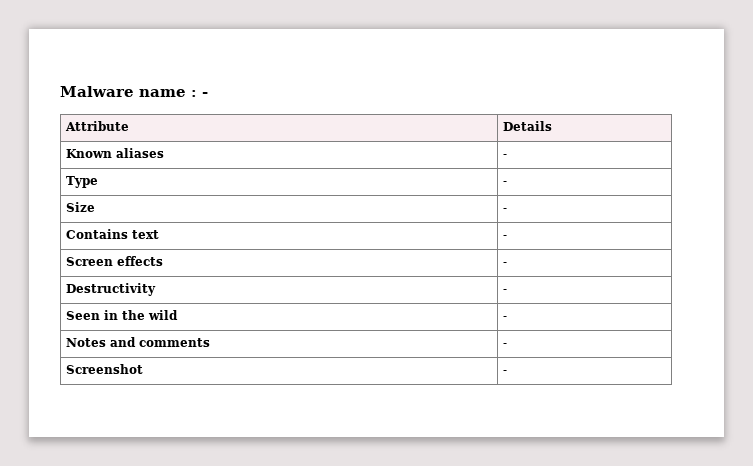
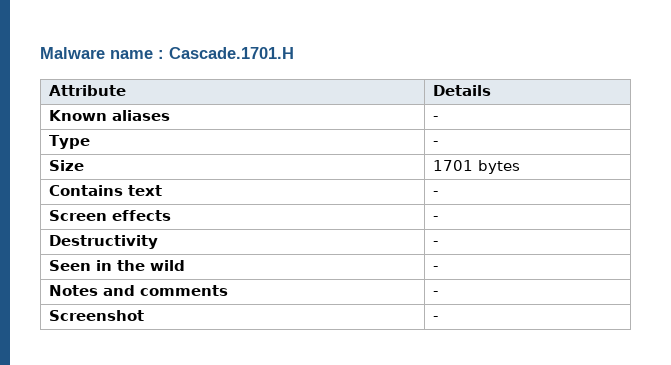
[202,92,208,97] - -> [169,47,294,59] Cascade.1701.H
[503,208,508,212] - -> [432,160,520,174] 1701 bytes

